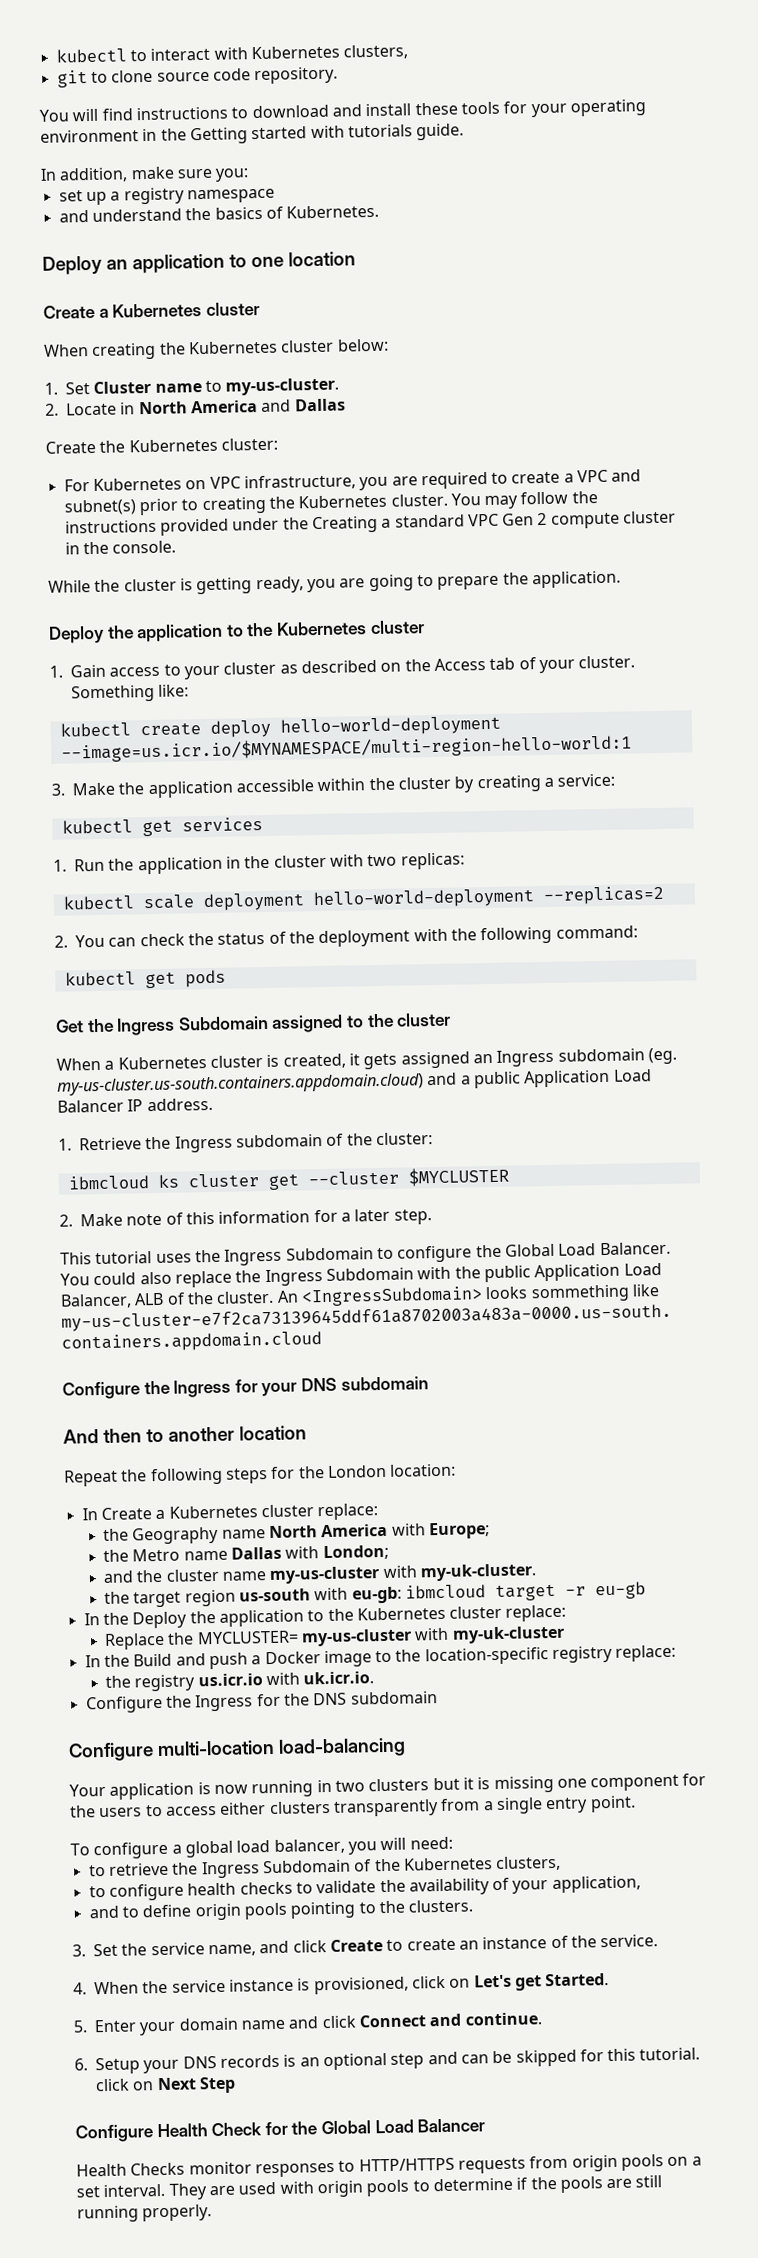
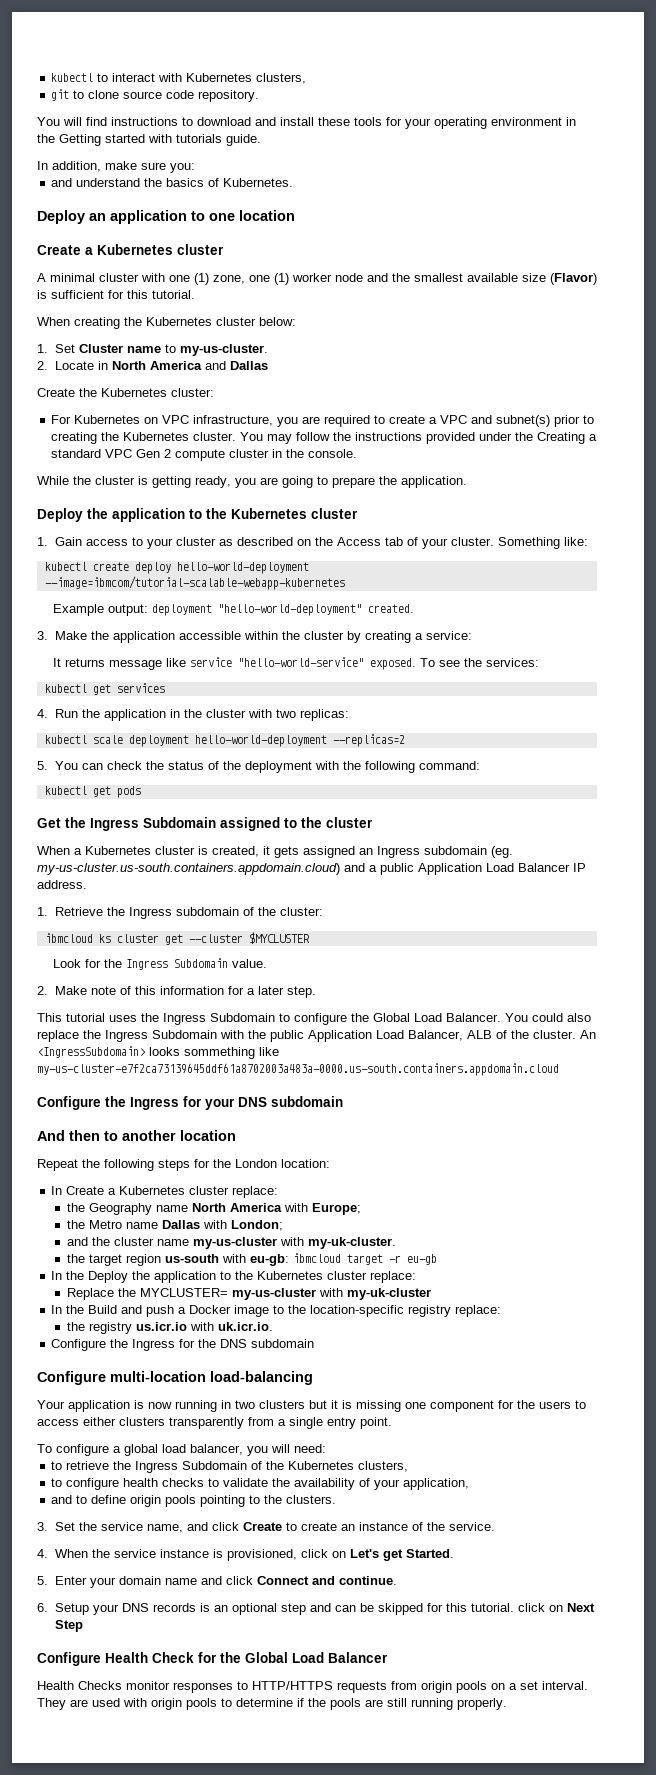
[58,187,275,206] // set up a registry namespace -> (195, 168) none
(260, 309) none -> [37,273,597,285] [37,290,195,299] // A minimal cluster with one (1) zone, one (1) worker node and the smallest available size (Flavor) is sufficient for this tutorial.
[60,733,632,763] --image=us.icr.io/$MYNAMESPACE/multi-region-hello-world:1 -> [44,576,345,590] [52,604,414,616] --image=ibmcom/tutorial-scalable-webapp-kubernetes // Example output: deployment "hello-world-deployment" created.
(616, 780) none -> [52,657,539,670] // It returns message like service "hello-world-service" exposed. To see the services:
[53,859,67,872] 1. -> [37,709,48,718] 4.
[54,935,68,948] 2. -> [37,761,48,770] 5.
(510, 1176) none -> [52,958,267,970] // Look for the Ingress Subdomain value.

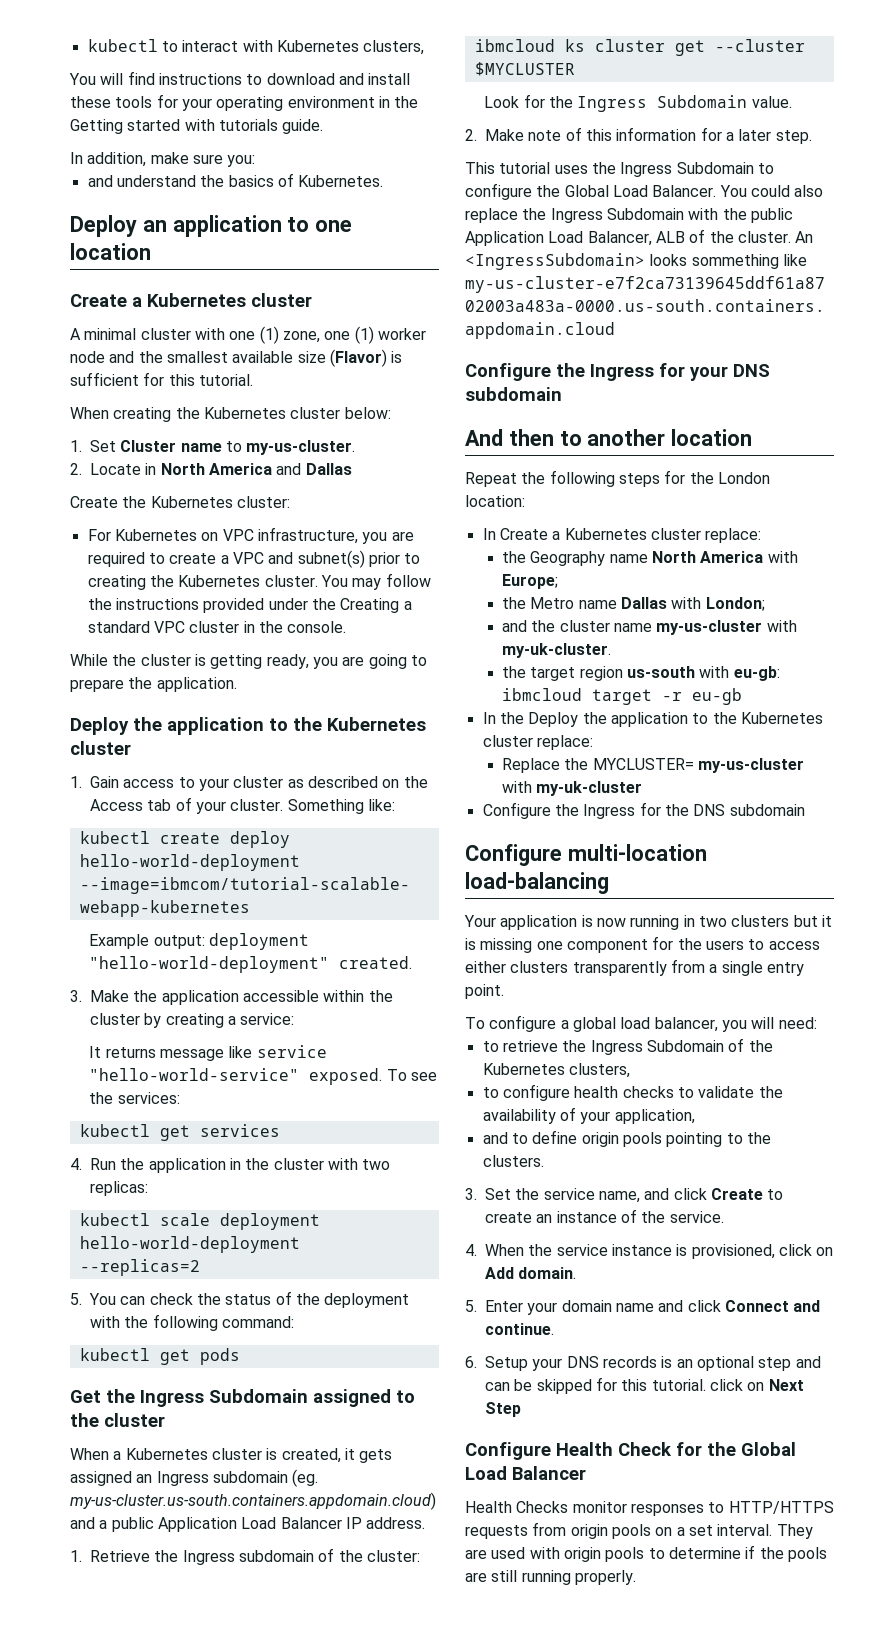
[51,89,260,102] // git to clone source code repository. -> (425, 47) none
[136,449,226,461] Gen 2 compute -> (185, 627) none
[51,1305,502,1317] [66,1322,273,1334] // In the Build and push a Docker image to the location-specific registry replace: // the registry us.icr.io with uk.icr.io. -> (643, 788) none
[349,1549,454,1561] Let's get Started. -> [485,1267,577,1279] Add domain.

